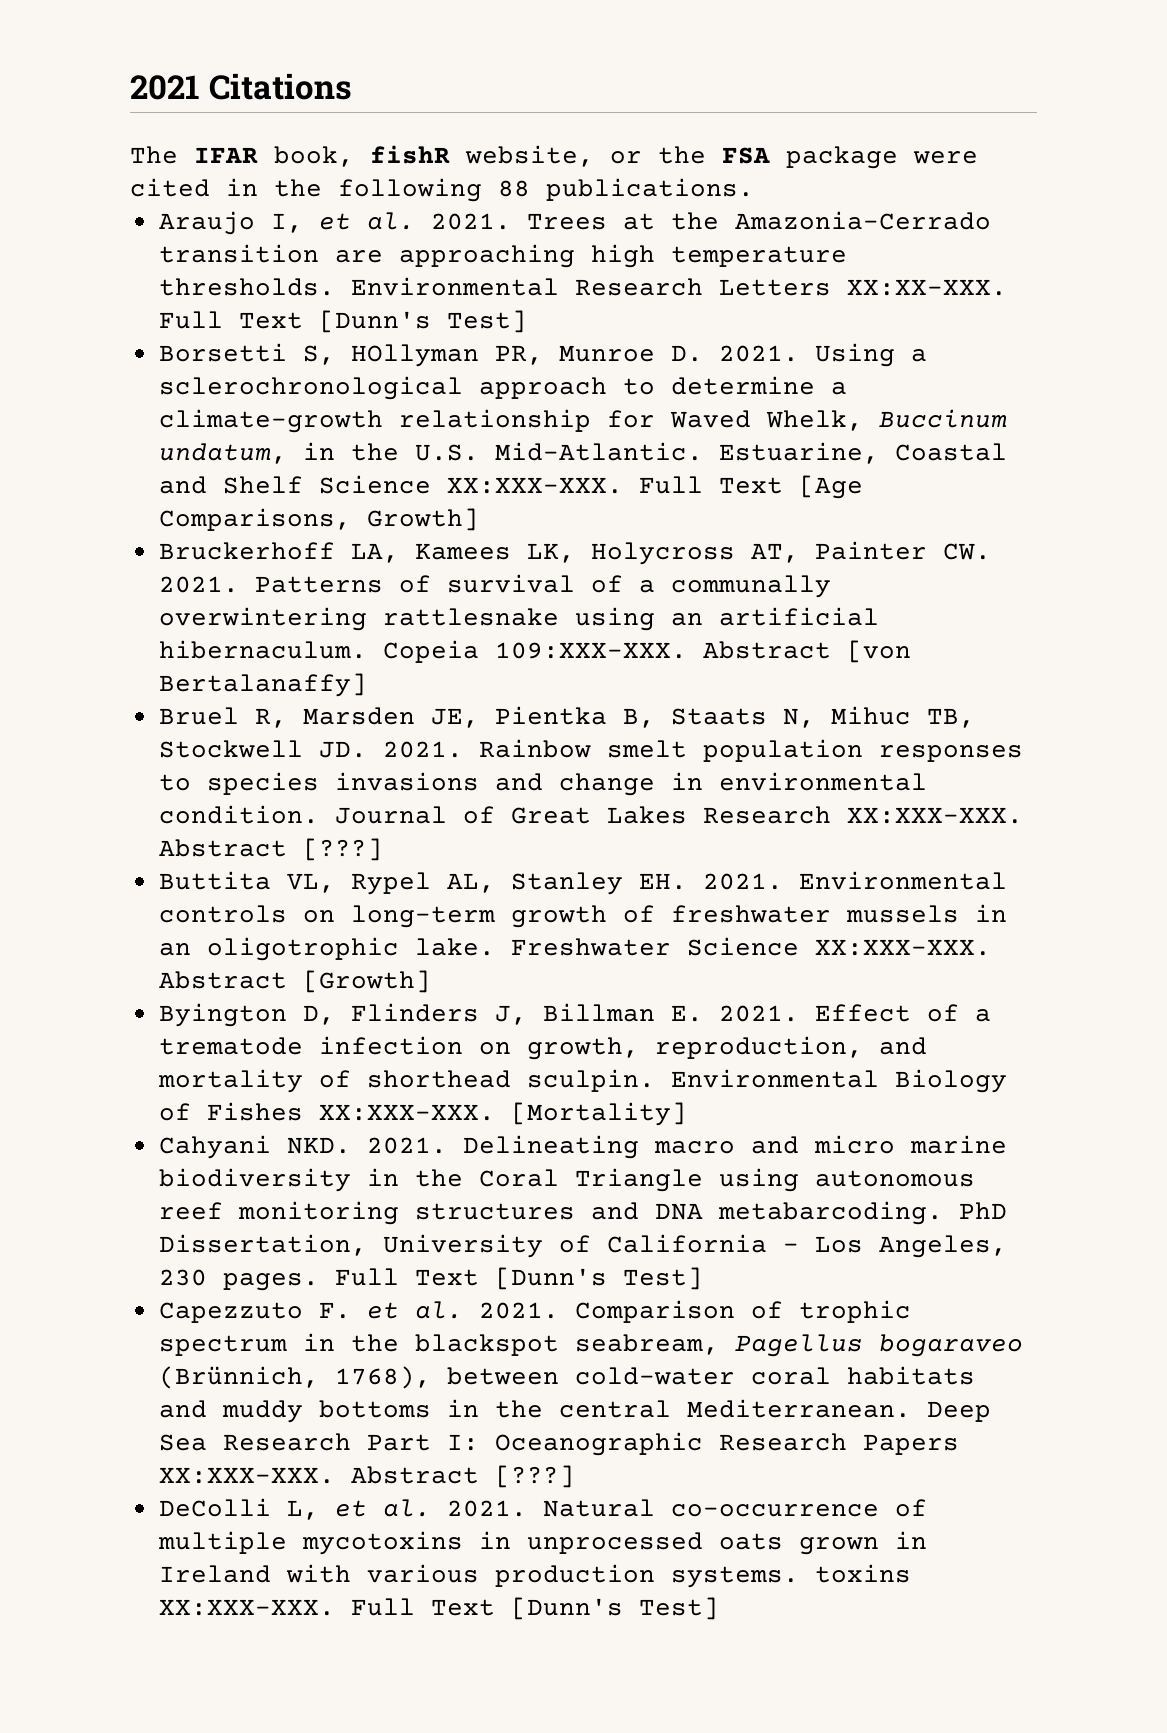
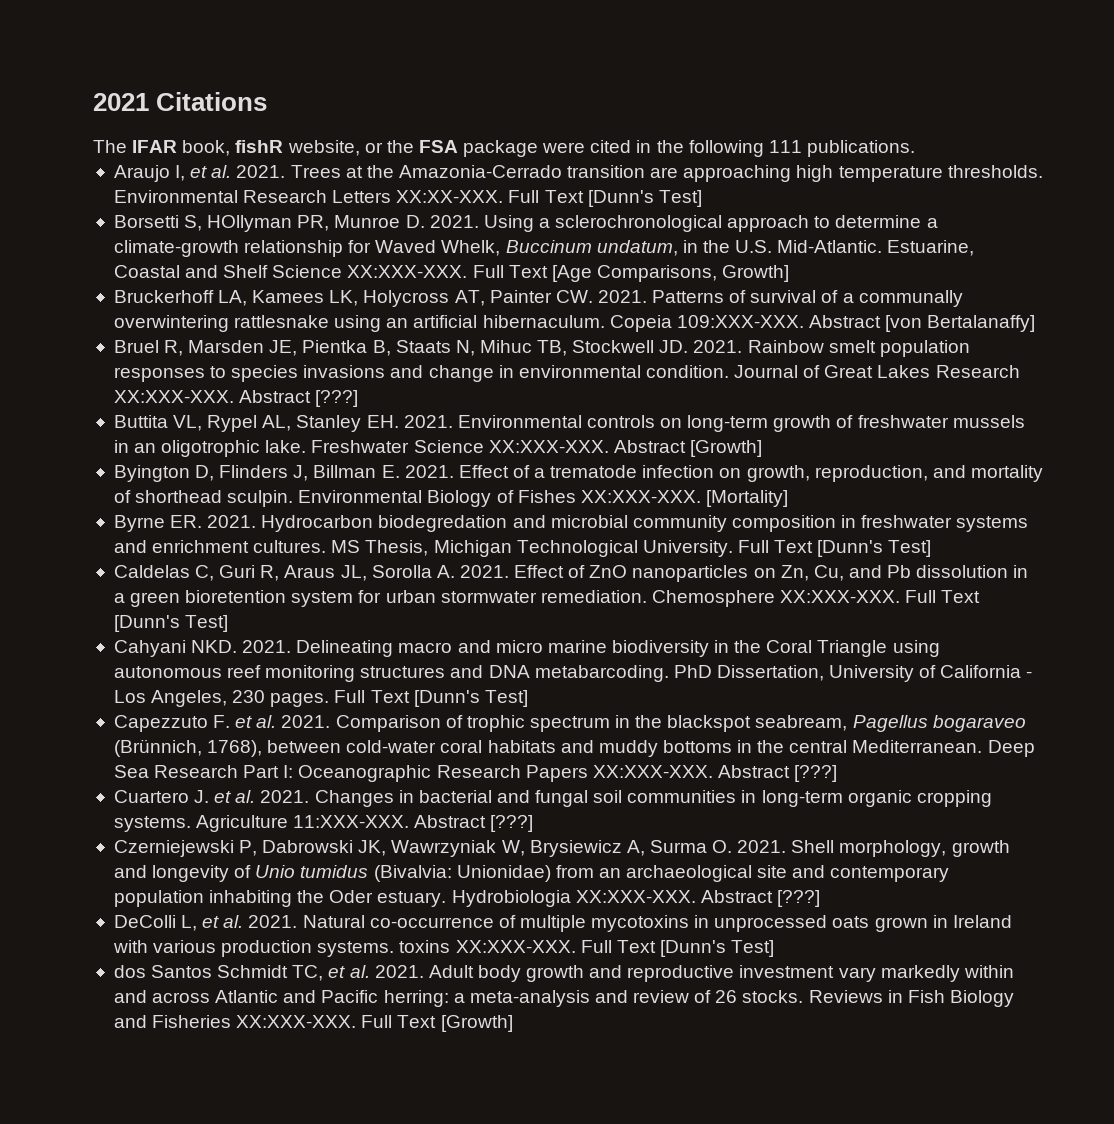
[498,180,530,197] 88 -> [768,140,802,153] 111
(687, 1114) none -> [113,515,1029,532] [113,540,932,557] [113,565,1029,582] [113,590,981,607] [113,615,229,632] // Byrne ER. 2021. Hydrocarbon biodegredation and microbial community composition in freshwater systems and enrichment cultures. MS Thesis, Michigan Technological University. Full Text [Dunn's Test] // Caldelas C, Guri R, Araus JL, Sorolla A. 2021. Effect of ZnO nanoparticles on Zn, Cu, and Pb dissolution in a green bioretention system for urban stormwater remediation. Chemosphere XX:XXX-XXX. Full Text [Dunn's Test]
(575, 1476) none -> [113,790,992,807] [113,815,534,832] [113,840,1010,857] [113,865,950,882] [113,890,820,907] // Cuartero J. et al. 2021. Changes in bacterial and fungal soil communities in long-term organic cropping systems. Agriculture 11:XXX-XXX. Abstract [???] // Czerniejewski P, Dabrowski JK, Wawrzyniak W, Brysiewicz A, Surma O. 2021. Shell morphology, growth and longevity of Unio tumidus (Bivalvia: Unionidae) from an archaeological site and contemporary population inhabiting the Oder estuary. Hydrobiologia XX:XXX-XXX. Abstract [???]
(719, 1608) none -> [113,965,1014,982] [113,990,1014,1007] [113,1015,513,1032] // dos Santos Schmidt TC, et al. 2021. Adult body growth and reproductive investment vary markedly within and across Atlantic and Pacific herring: a meta-analysis and review of 26 stocks. Reviews in Fish Biology and Fisheries XX:XXX-XXX. Full Text [Growth]

